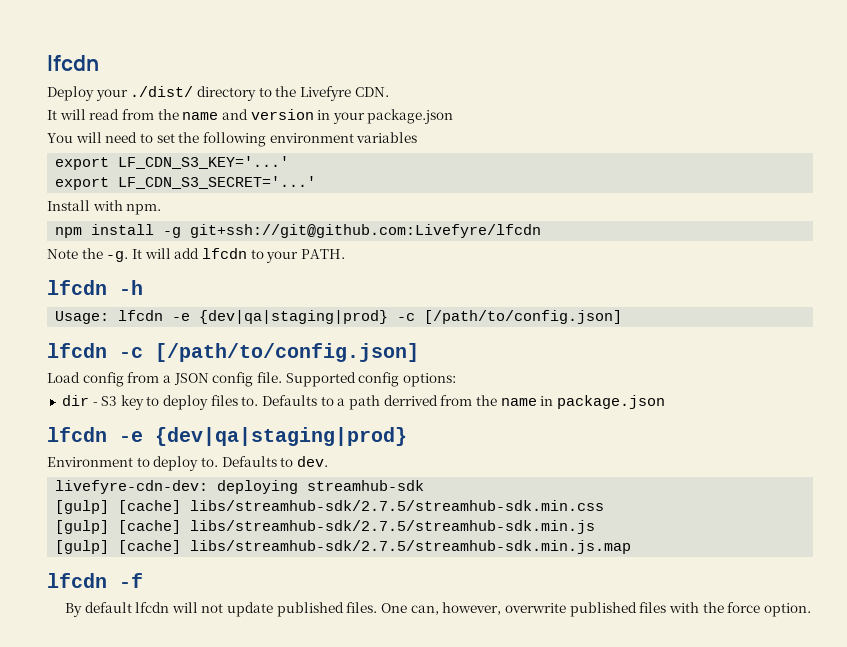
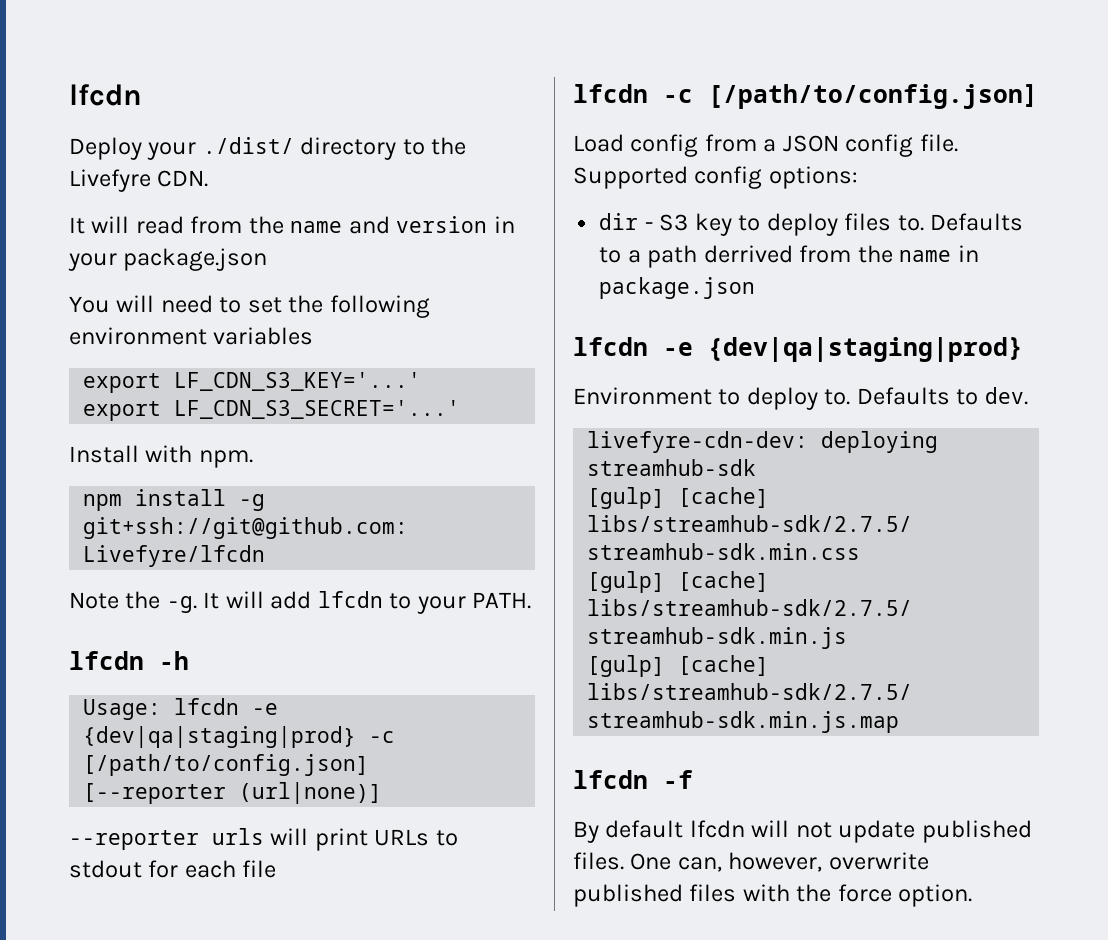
(623, 317) none -> [83,782,383,804] [69,828,458,851] [69,860,277,878] [--reporter (url|none)] // --reporter urls will print URLs to stdout for each file

